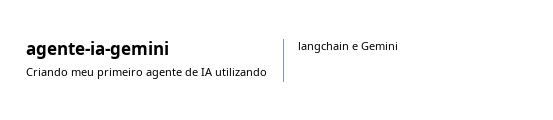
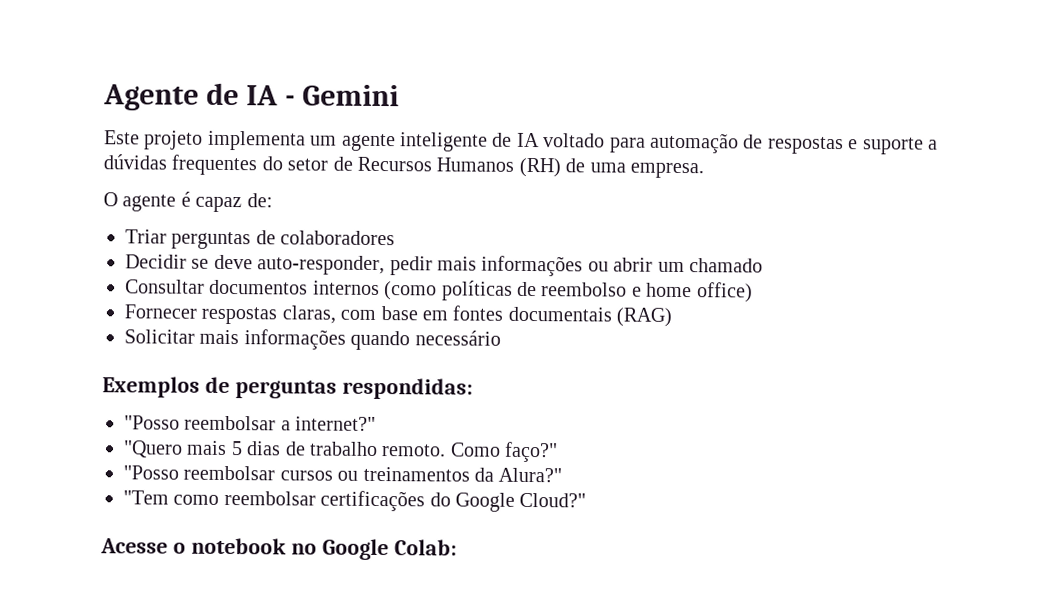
[26,41,169,59] [26,68,267,79] [298,42,398,53] agente-ia-gemini // Criando meu primeiro agente de IA utilizando langchain e Gemini -> [103,82,400,111] [104,130,938,155] [103,154,704,179] [103,191,273,213] [125,229,396,250] [125,254,763,277] [125,279,753,303] [124,304,673,327] [124,329,501,351] [102,376,473,400] [124,415,377,431] [123,440,559,463] [123,465,563,483] [123,490,587,512] [100,537,457,561] Agente de IA - Gemini // Este projeto implementa um agente inteligente de IA voltado para automação de respostas e suporte a dúvidas frequentes do setor de Recursos Humanos (RH) de uma empresa. // O agente é capaz de: // Triar perguntas de colaboradores // Decidir se deve auto-responder, pedir mais informações ou abrir um chamado // Consultar documentos internos (como políticas de reembolso e home office) // Fornecer respostas claras, com base em fontes documentais (RAG) // Solicitar mais informações quando necessário // Exemplos de perguntas respondidas: // "Posso reembolsar a internet?" // "Quero mais 5 dias de trabalho remoto. Como faço?" // "Posso reembolsar cursos ou treinamentos da Alura?" // "Tem como reembolsar certificações do Google Cloud?" // Acesse o notebook no Google Colab:

